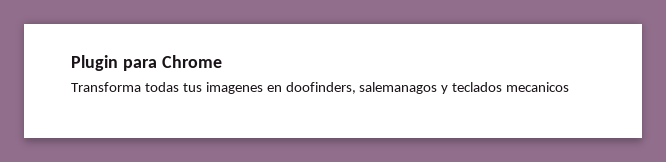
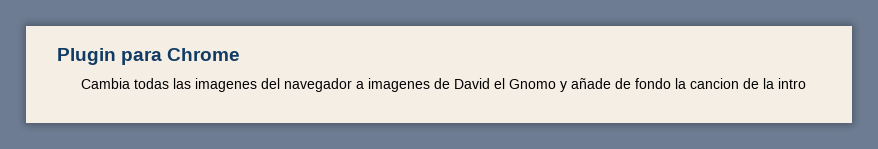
[71,82,570,94] Transforma todas tus imagenes en doofinders, salemanagos y teclados mecanicos -> [81,78,807,92] Cambia todas las imagenes del navegador a imagenes de David el Gnomo y añade de fondo la cancion de la intro

